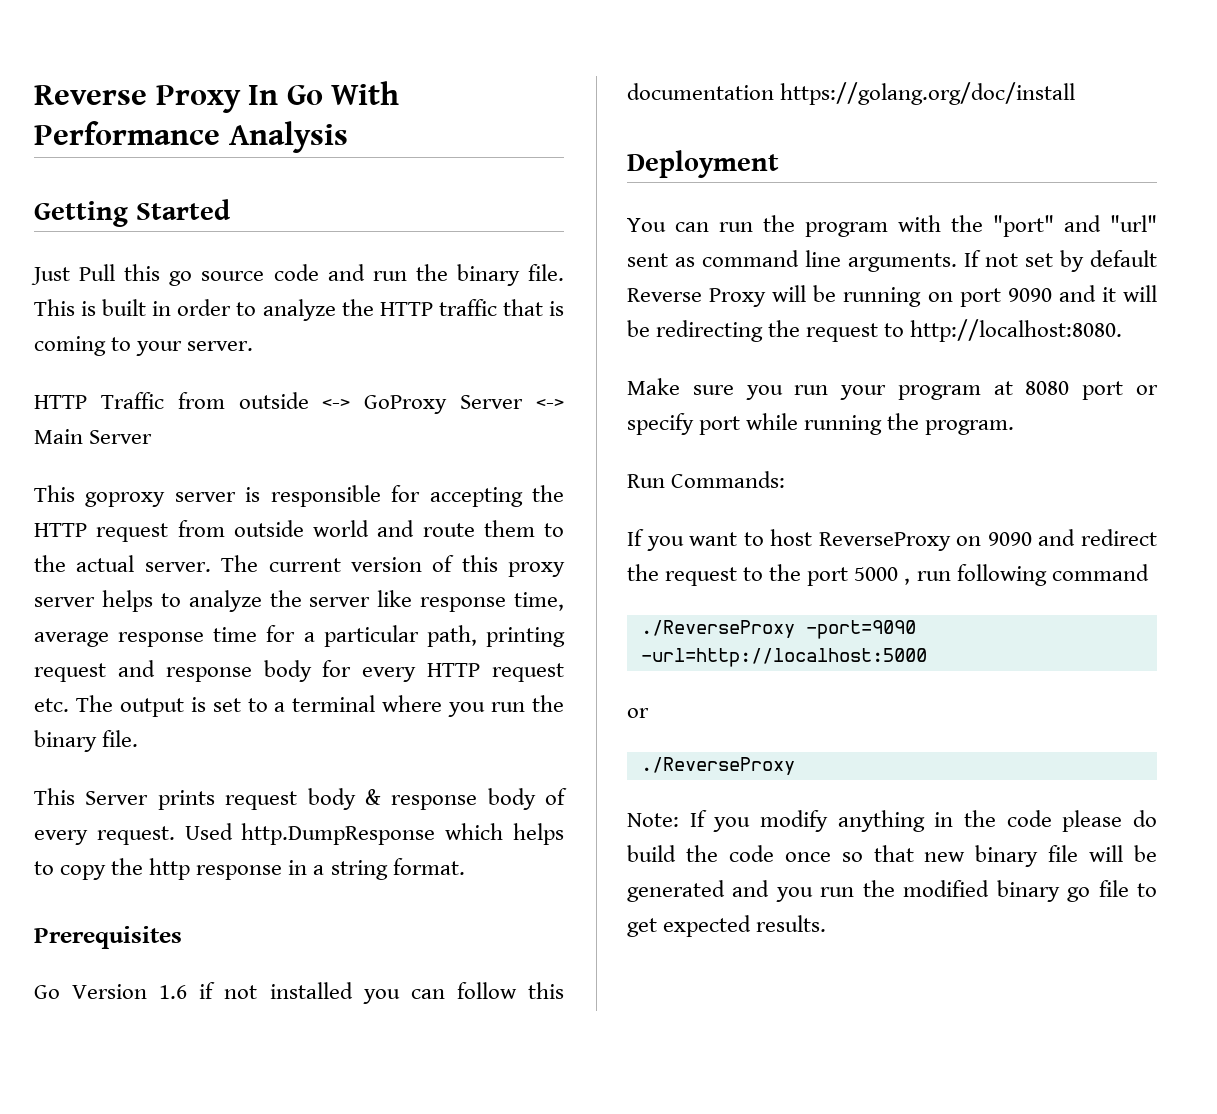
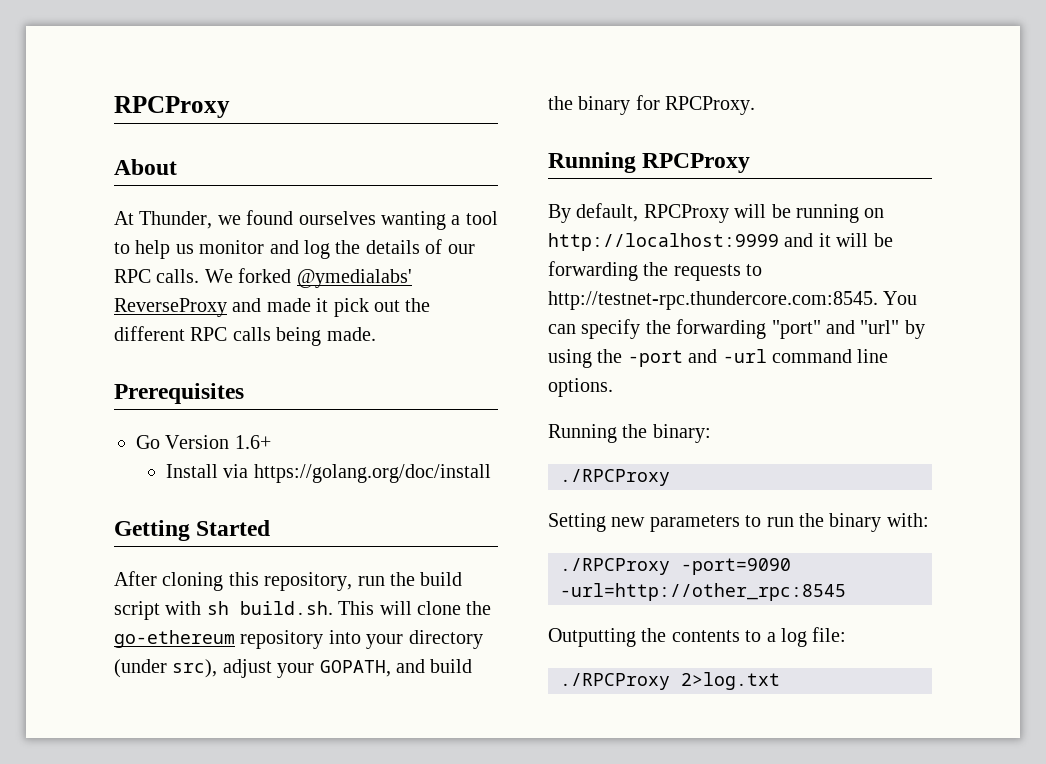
[34,81,400,113] [34,121,348,153] [34,199,231,227] [31,264,565,286] [34,299,564,321] [34,336,254,356] [34,392,564,414] [34,429,153,444] [34,485,564,507] [34,520,564,542] [34,555,565,577] [34,590,564,612] [34,625,565,647] [34,660,564,682] [34,695,564,717] [34,730,139,752] [34,788,567,810] [34,823,564,845] [34,858,465,880] [34,926,182,949] [34,982,564,1004] [627,82,1076,105] [627,150,779,178] [627,215,1157,237] [627,250,1157,272] [627,288,767,307] Reverse Proxy In Go With Performance Analysis // Getting Started // Just Pull this go source code and run the binary file. This is built in order to analyze the HTTP traffic that is coming to your server. // HTTP Traffic from outside <-> GoProxy Server <-> Main Server // This goproxy server is responsible for accepting the HTTP request from outside world and route them to the actual server. The current version of this proxy server helps to analyze the server like response time, average response time for a particular path, printing request and response body for every HTTP request etc. The output is set to a terminal where you run the binary file. // This Server prints request body & response body of every request. Used http.DumpResponse which helps to copy the http response in a string format. // Prerequisites // Go Version 1.6 if not installed you can follow this documentation https://golang.org/doc/install // Deployment // You can run the program with the "port" and "url" sent as command line arguments. If not set by default Reverse Proxy -> [114,96,230,118] [114,159,177,175] [114,210,498,230] [114,239,475,259] [114,268,412,288] [114,298,431,317] [114,326,376,346] [114,383,244,404] [136,435,271,449] [165,464,491,483] [114,520,271,541] [114,571,463,591] [114,601,492,620] [114,630,483,649] [114,659,473,678] [548,95,756,115] [548,152,751,173] [548,203,729,223] RPCProxy // About // At Thunder, we found ourselves wanting a tool to help us monitor and log the details of our RPC calls. We forked @ymedialabs' ReverseProxy and made it pick out the different RPC calls being made. // Prerequisites // Go Version 1.6+ // Install via https://golang.org/doc/install // Getting Started // After cloning this repository, run the build script with sh build.sh. This will clone the go-ethereum repository into your directory (under src), adjust your GOPATH, and build the binary for RPCProxy. // Running RPCProxy // By default, RPCProxy
[959,288,1052,307] port 9090 -> [548,233,779,251] http://localhost:9999
[656,319,1123,342] [627,378,1158,400] [627,413,1015,435] [627,471,786,488] [627,529,1157,551] [627,564,1149,586] [640,620,916,639] [640,648,927,667] [627,708,649,718] [640,757,795,775] [627,810,1157,832] [627,845,1157,867] [627,880,1157,902] [627,915,827,937] redirecting the request to http://localhost:8080. // Make sure you run your program at 8080 port or specify port while running the program. // Run Commands: // If you want to host ReverseProxy on 9090 and redirect the request to the port 5000 , run following command // ./ReverseProxy -port=9090 -url=http://localhost:5000 // or // ./ReverseProxy // Note: If you modify anything in the code please do build the code once so that new binary file will be generated and you run the modified binary go file to get expected results. -> [548,261,763,281] [548,291,918,310] [548,319,925,339] [548,349,889,368] [548,378,613,397] [548,424,711,443] [560,469,670,486] [548,513,929,532] [560,558,791,575] [560,583,846,601] [548,627,847,647] [560,672,780,690] forwarding the requests to http://testnet-rpc.thundercore.com:8545. You can specify the forwarding "port" and "url" by using the -port and -url command line options. // Running the binary: // ./RPCProxy // Setting new parameters to run the binary with: // ./RPCProxy -port=9090 -url=http://other_rpc:8545 // Outputting the contents to a log file: // ./RPCProxy 2>log.txt

